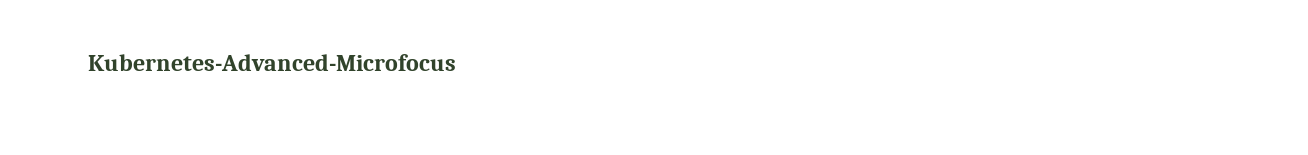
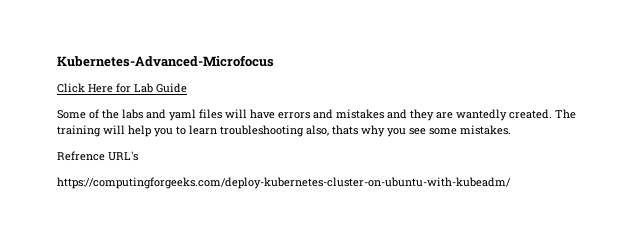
(456, 62) none -> [57,83,187,93] [57,109,576,121] [57,125,511,137] [57,151,138,161] [57,177,511,189] // Click Here for Lab Guide // Some of the labs and yaml files will have errors and mistakes and they are wantedly created. The training will help you to learn troubleshooting also, thats why you see some mistakes. // Refrence URL's // https://computingforgeeks.com/deploy-kubernetes-cluster-on-ubuntu-with-kubeadm/

